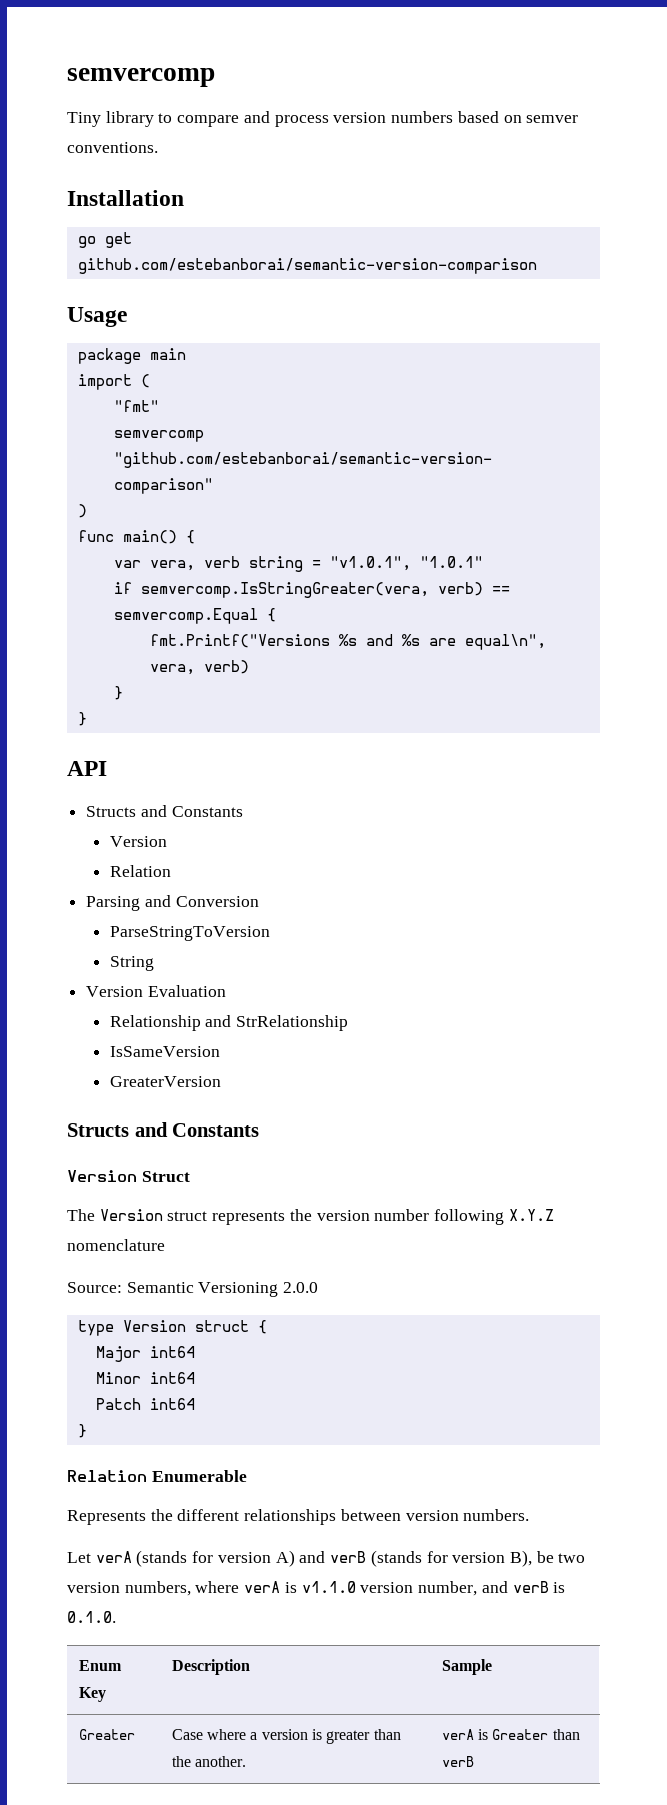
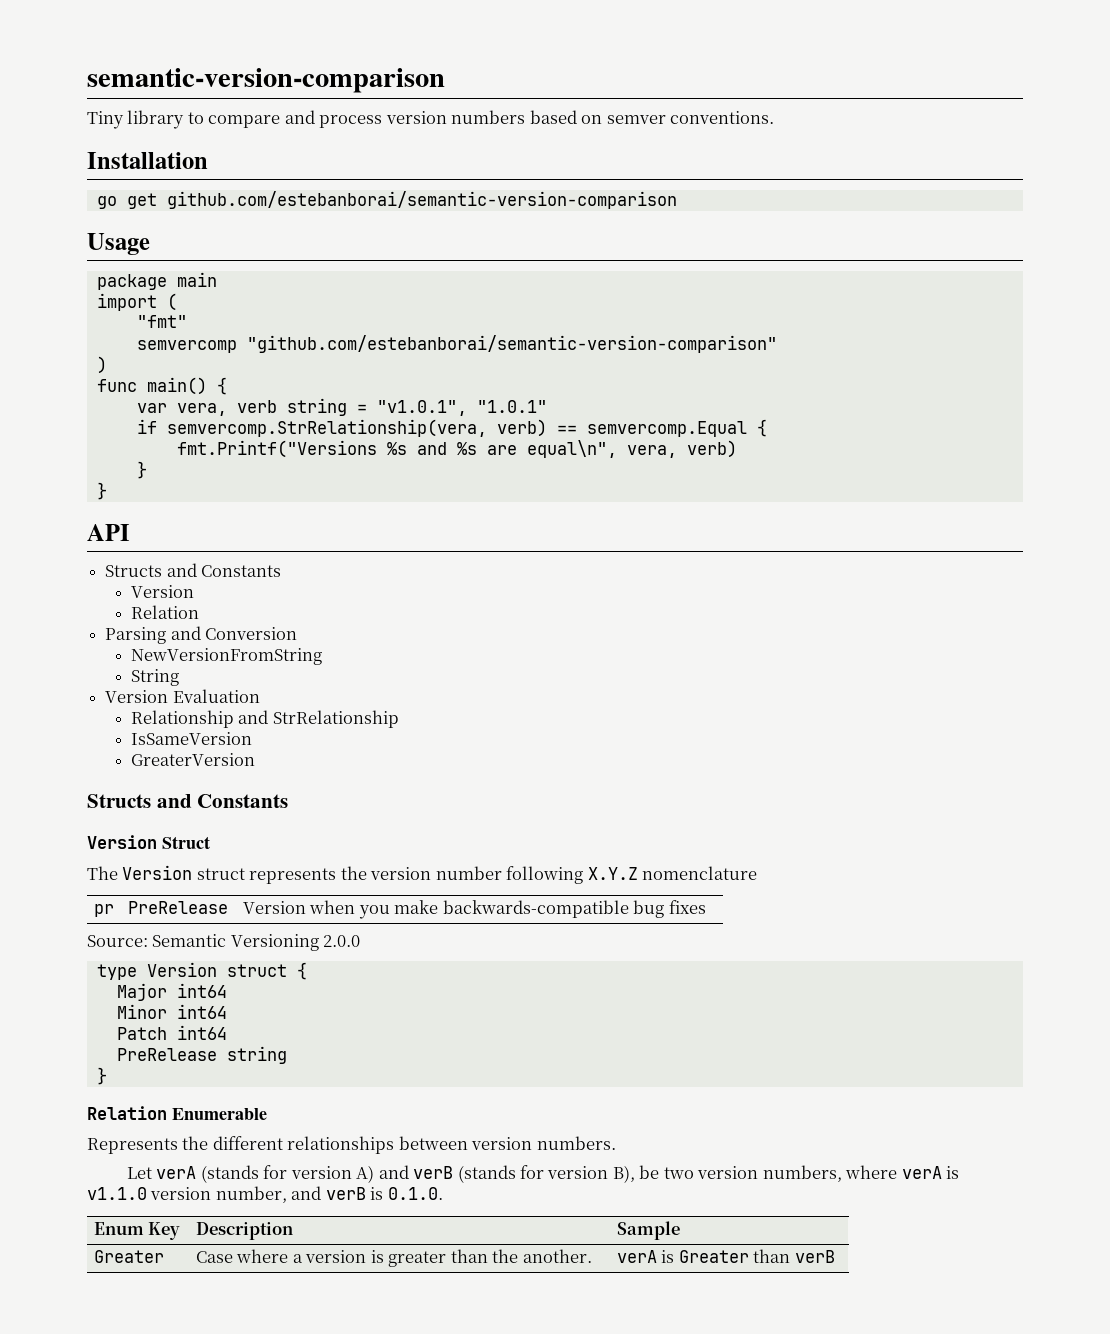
[67,68,215,87] semvercomp -> [87,68,445,93] semantic-version-comparison
[140,582,429,598] semvercomp.IsStringGreater(vera, -> [166,419,487,437] semvercomp.StrRelationship(vera,
[109,926,270,941] ParseStringToVersion -> [130,648,322,665] NewVersionFromString
(165, 1245) none -> [93,904,114,917] [127,901,228,914] [242,900,706,919] // pr | PreRelease | Version when you make backwards-compatible bug fixes
(195, 1404) none -> [116,1046,287,1064] // PreRelease string

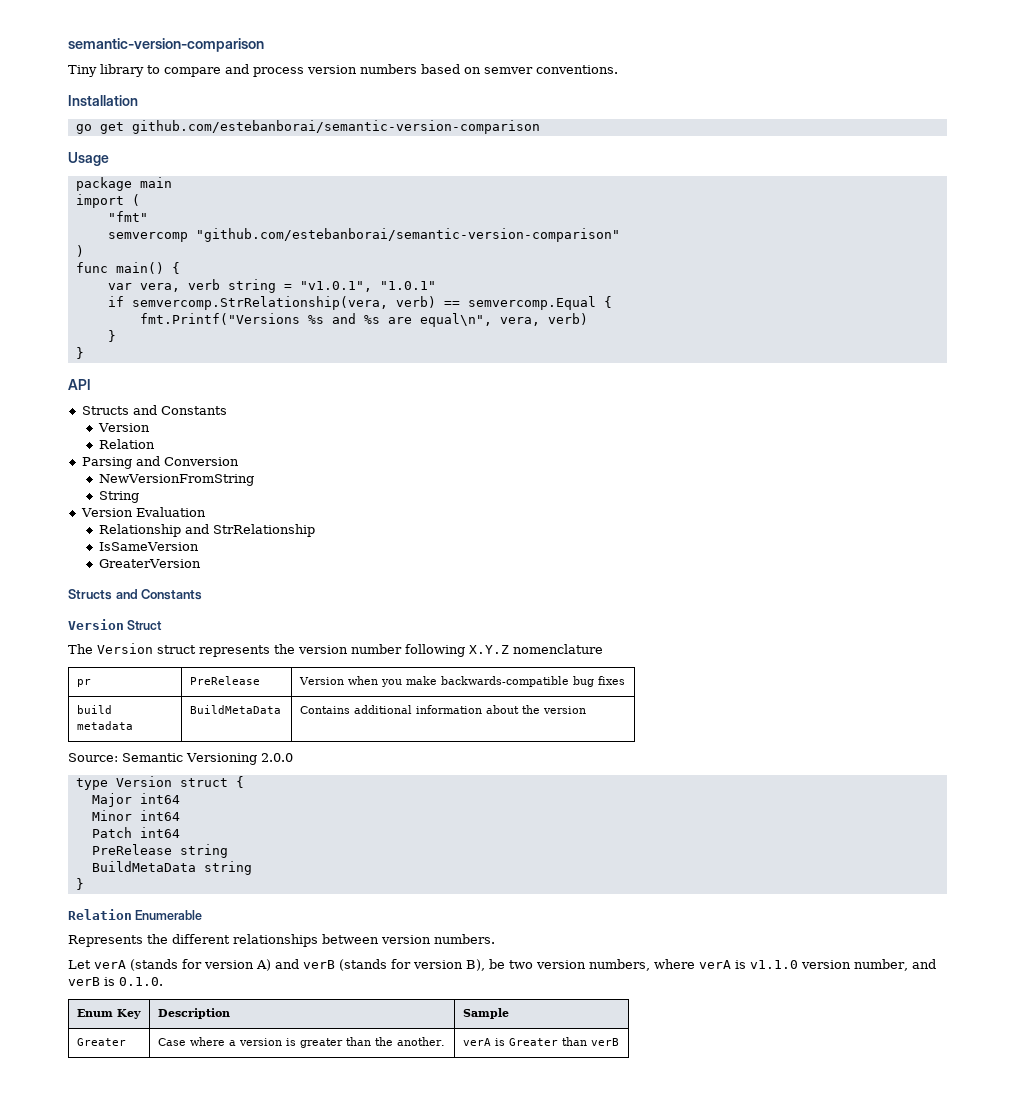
(706, 907) none -> [76,705,112,714] [76,721,133,730] [189,705,281,714] [299,705,586,714] // build metadata | BuildMetaData | Contains additional information about the version
(287, 1055) none -> [91,861,252,875] // BuildMetaData string

